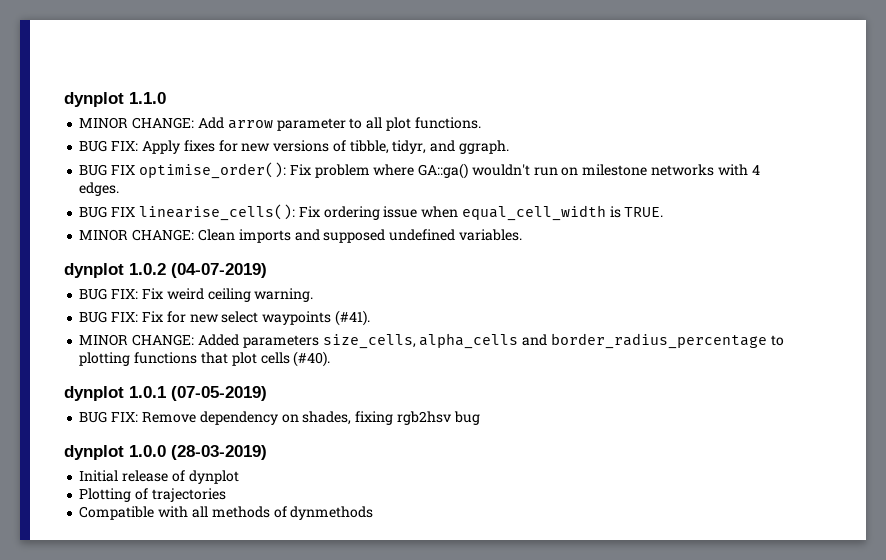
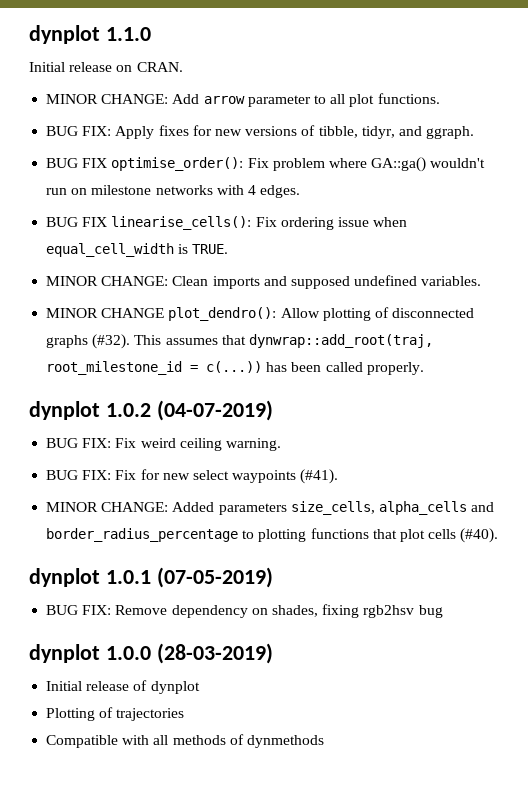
(166, 98) none -> [29,62,183,72] // Initial release on CRAN.
(522, 235) none -> [46,307,475,321] [46,334,433,349] [46,361,424,375] // MINOR CHANGE plot_dendro(): Allow plotting of disconnected graphs (#32). This assumes that dynwrap::add_root(traj, root_milestone_id = c(...)) has been called properly.

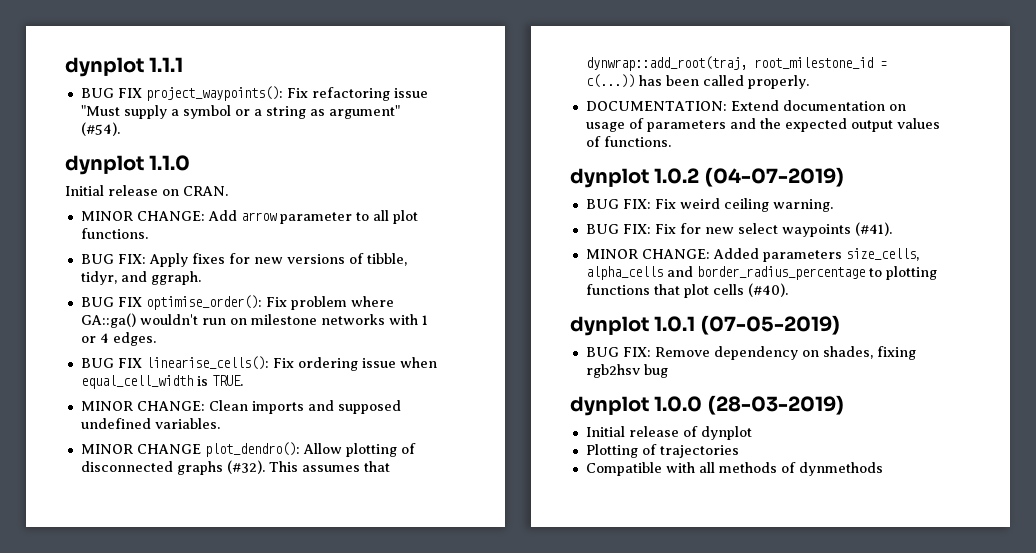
[29,25,100,44] dynplot -> [65,57,184,77] [80,86,428,101] [80,105,400,119] [80,122,120,136] [65,155,144,175] dynplot 1.1.1 // BUG FIX project_waypoints(): Fix refactoring issue "Must supply a symbol or a string as argument" (#54). // dynplot
(244, 190) none -> [421,315,428,325] [80,336,96,343] 1 or
(424, 368) none -> [585,100,906,111] [585,118,940,132] [585,136,671,147] // DOCUMENTATION: Extend documentation on usage of parameters and the expected output values of functions.

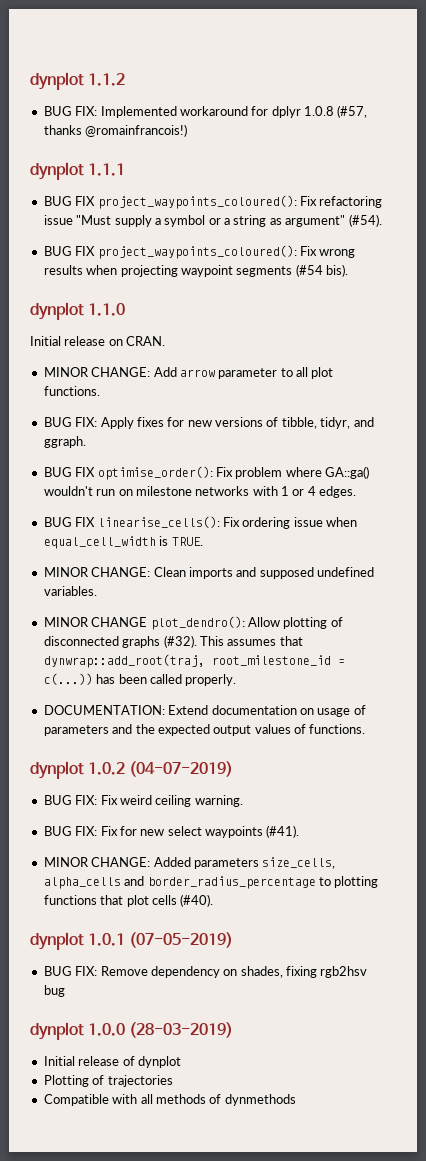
[65,57,144,77] dynplot -> [30,72,126,90] [43,105,368,118] [43,124,188,137] [30,162,84,180] dynplot 1.1.2 // BUG FIX: Implemented workaround for dplyr 1.0.8 (#57, thanks @romainfrancois!) // dynplot
[145,86,283,101] project_waypoints(): -> [97,195,297,209] project_waypoints_coloured():
(120, 129) none -> [43,245,356,259] [43,264,348,277] // BUG FIX project_waypoints_coloured(): Fix wrong results when projecting waypoint segments (#54 bis).

